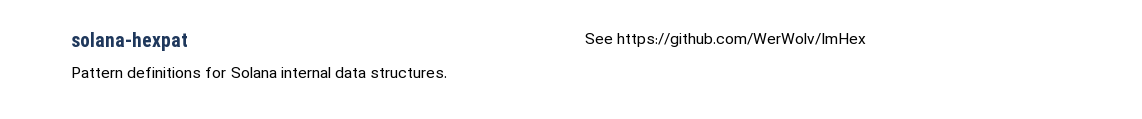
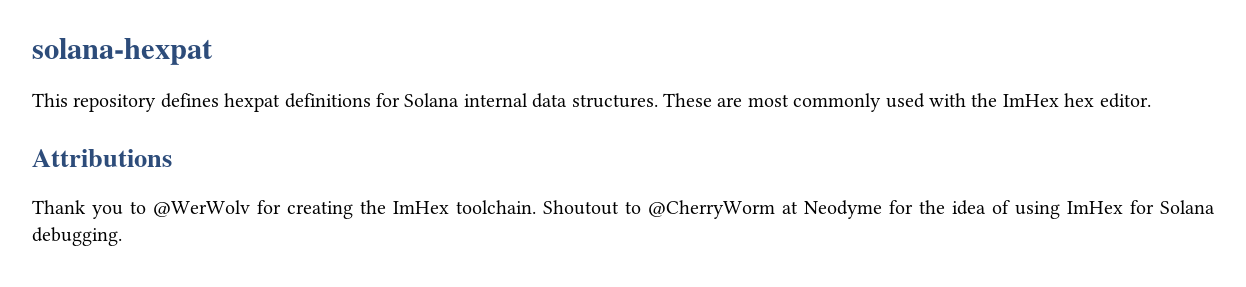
[71,67,123,78] Pattern -> [32,93,281,112] This repository defines hexpat
[585,33,867,47] // See https://github.com/WerWolv/ImHex -> [662,93,1151,112] [32,149,172,167] [32,200,1215,219] [32,227,122,246] These are most commonly used with the ImHex hex editor. // Attributions // Thank you to @WerWolv for creating the ImHex toolchain. Shoutout to @CherryWorm at Neodyme for the idea of using ImHex for Solana debugging.

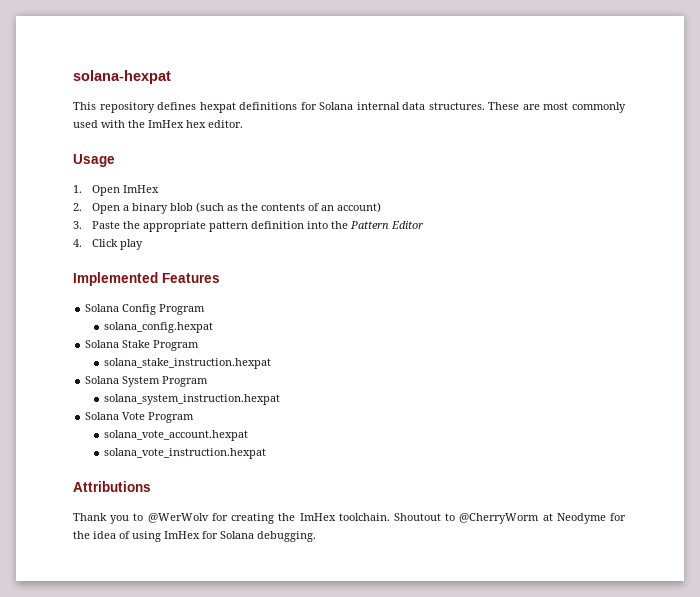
(1151, 100) none -> [73,154,115,167] [73,185,159,196] [73,202,381,214] [73,221,424,232] [73,239,143,250] [73,272,220,286] [85,304,206,315] [103,322,213,333] [85,340,200,351] [103,358,271,369] [85,376,209,387] [103,394,280,405] [85,412,195,423] [103,430,248,441] [103,448,266,459] // Usage // 1. Open ImHex // 2. Open a binary blob (such as the contents of an account) // 3. Paste the appropriate pattern definition into the Pattern Editor // 4. Click play // Implemented Features // Solana Config Program // solana_config.hexpat // Solana Stake Program // solana_stake_instruction.hexpat // Solana System Program // solana_system_instruction.hexpat // Solana Vote Program // solana_vote_account.hexpat // solana_vote_instruction.hexpat

